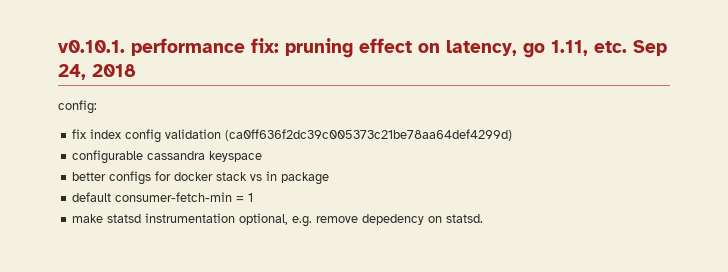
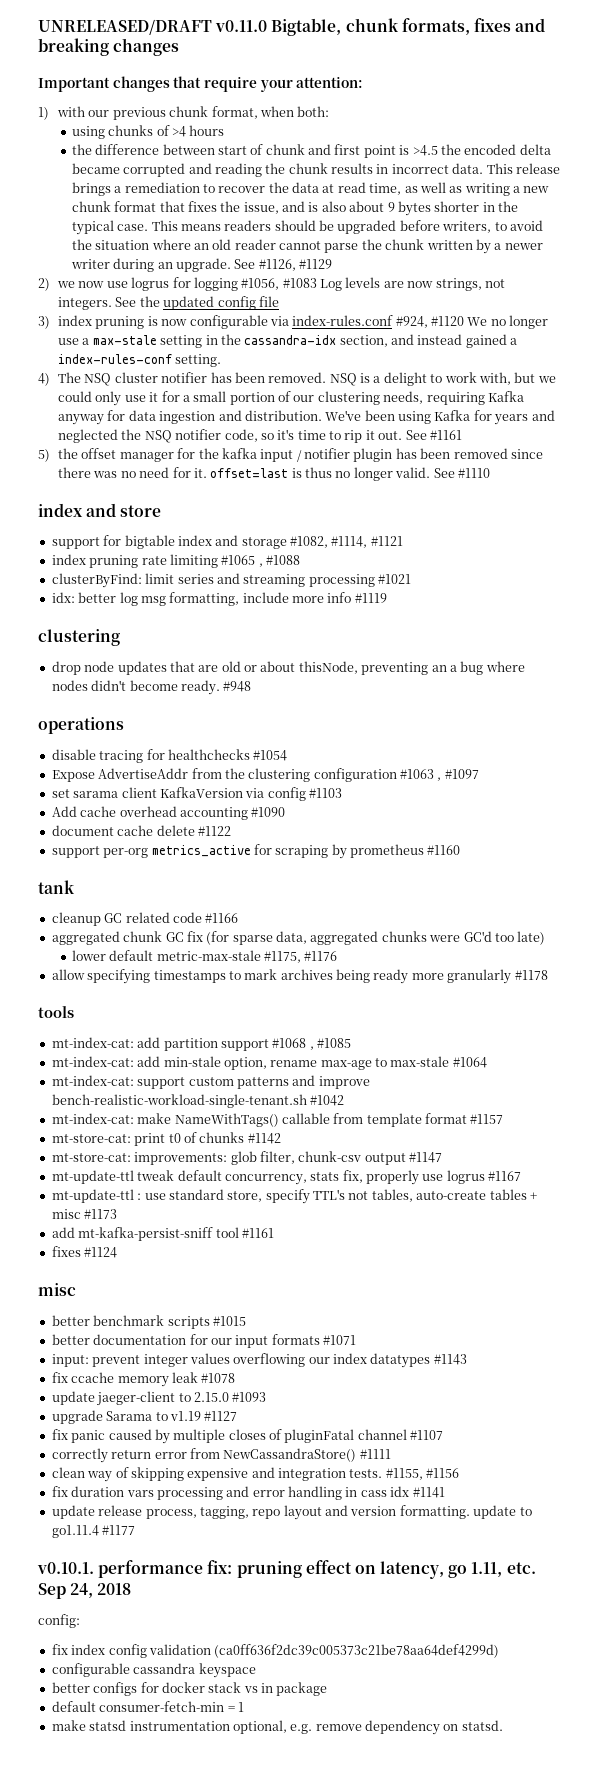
(58, 46) none -> [38,18,546,36] [38,38,180,56] [38,76,364,92] [38,106,330,120] [71,125,225,139] [71,144,551,158] [71,163,560,177] [71,182,550,196] [71,201,519,216] [71,220,543,235] [71,239,543,254] [70,258,333,272] [38,277,505,291] [58,296,279,310] [38,315,549,329] [58,334,518,348] [58,354,222,367] [38,372,556,386] [58,391,524,406] [58,410,555,425] [58,429,462,443] [38,448,543,462] [58,467,490,481] [38,503,162,517] [51,535,403,549] [51,554,300,568] [51,573,411,588] [51,592,387,606] [38,629,120,646] [51,661,525,675] [51,680,252,695] [38,717,124,734] [51,749,288,763] [51,768,479,782] [51,787,342,801] [51,806,286,820] [51,825,231,836] [51,844,461,859] [38,880,75,894] [51,912,239,926] [51,931,546,945] [71,950,338,963] [51,969,548,984] [38,1006,74,1018] [51,1037,351,1051] [51,1056,487,1070] [51,1075,370,1089] [51,1094,345,1108] [51,1113,504,1127] [51,1132,281,1146] [51,1151,442,1165] [51,1170,522,1185] [51,1189,537,1204] [51,1209,118,1219] [51,1227,274,1241] [51,1246,118,1258] [38,1283,76,1296] [51,1315,246,1329] [51,1334,356,1348] [51,1353,467,1368] [51,1372,236,1387] [51,1391,267,1406] [51,1410,238,1424] [51,1429,444,1444] [51,1448,391,1463] [51,1467,460,1482] [51,1486,445,1500] [51,1505,532,1520] [51,1525,136,1538] UNRELEASED/DRAFT v0.11.0 Bigtable, chunk formats, fixes and breaking changes // Important changes that require your attention: // 1) with our previous chunk format, when both: // using chunks of >4 hours // the difference between start of chunk and first point is >4.5 the encoded delta became corrupted and reading the chunk results in incorrect data. This release brings a remediation to recover the data at read time, as well as writing a new chunk format that fixes the issue, and is also about 9 bytes shorter in the typical case. This means readers should be upgraded before writers, to avoid the situation where an old reader cannot parse the chunk written by a newer writer during an upgrade. See #1126, #1129 // 2) we now use logrus for logging #1056, #1083 Log levels are now strings, not integers. See the updated config file // 3) index pruning is now configurable via index-rules.conf #924, #1120 We no longer use a max-stale setting in the cassandra-idx section, and instead gained a index-rules-conf setting. // 4) The NSQ cluster notifier has been removed. NSQ is a delight to work with, but we could only use it for a small portion of our clustering needs, requiring Kafka anyway for data ingestion and distribution. We've been using Kafka for years and neglected the NSQ notifier code, so it's time to rip it out. See #1161 // 5) the offset manager for the kafka input / notifier plugin has been removed since there was no need for it. offset=last is thus no longer valid. See #1110 // index and store // support for bigtable index and storage #1082, #1114, #1121 // index pruning rate limiting #1065 , #1088 // clusterByFind: limit series and streaming processing #1021 // idx: better log msg formatting, include more info #1119 // clustering // drop node updates that are old or about thisNode, preventing an a bug where nodes didn't become ready. #948 // operations // disable tracing for healthchecks #1054 // Expose AdvertiseAddr from the clustering configuration #1063 , #1097 // set sarama client KafkaVersion via config #1103 // Add cache overhead accounting #1090 // document cache delete #1122 // support per-org metrics_active for scraping by prometheus #1160 // tank // cleanup GC related code #1166 // aggregated chunk GC fix (for sparse data, aggregated chunks were GC'd too late) // lower default metric-max-stale #1175, #1176 // allow specifying timestamps to mark archives being ready more granularly #1178 // tools // mt-index-cat: add partition support #1068 , #1085 // mt-index-cat: add min-stale option, rename max-age to max-stale #1064 // mt-index-cat: support custom patterns and improve bench-realistic-workload-single-tenant.sh #1042 // mt-index-cat: make NameWithTags() callable from template format #1157 // mt-store-cat: print t0 of chunks #1142 // mt-store-cat: improvements: glob filter, chunk-csv output #1147 // mt-update-ttl tweak default concurrency, stats fix, properly use logrus #1167 // mt-update-ttl : use standard store, specify TTL's not tables, auto-create tables + misc #1173 // add mt-kafka-persist-sniff tool #1161 // fixes #1124 // misc // better benchmark scripts #1015 // better documentation for our input formats #1071 // input: prevent integer values overflowing our index datatypes #1143 // fix ccache memory leak #1078 // update jaeger-client to 2.15.0 #1093 // upgrade Sarama to v1.19 #1127 // fix panic caused by multiple closes of pluginFatal channel #1107 // correctly return error from NewCassandraStore() #1111 // clean way of skipping expensive and integration tests. #1155, #1156 // fix duration vars processing and error handling in cass idx #1141 // update release process, tagging, repo layout and version formatting. update to go1.11.4 #1177 //
[362,214,425,225] depedency -> [365,1720,440,1735] dependency

